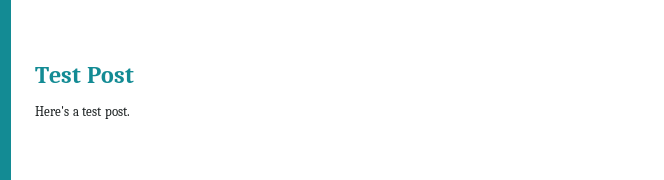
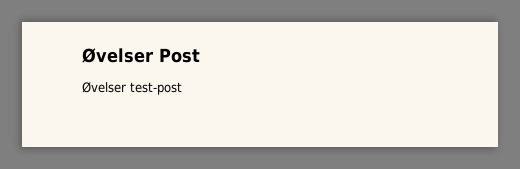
[35,67,81,83] Test -> [82,48,153,63] Øvelser
[35,106,130,119] Here's a test post. -> [82,82,182,95] Øvelser test-post

